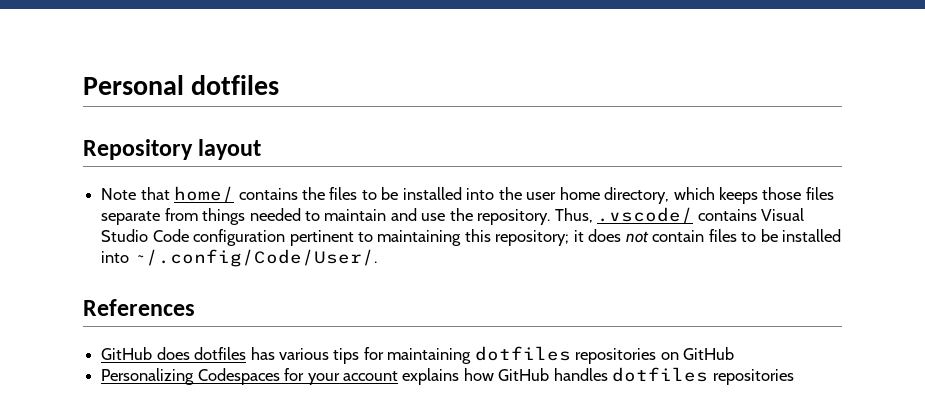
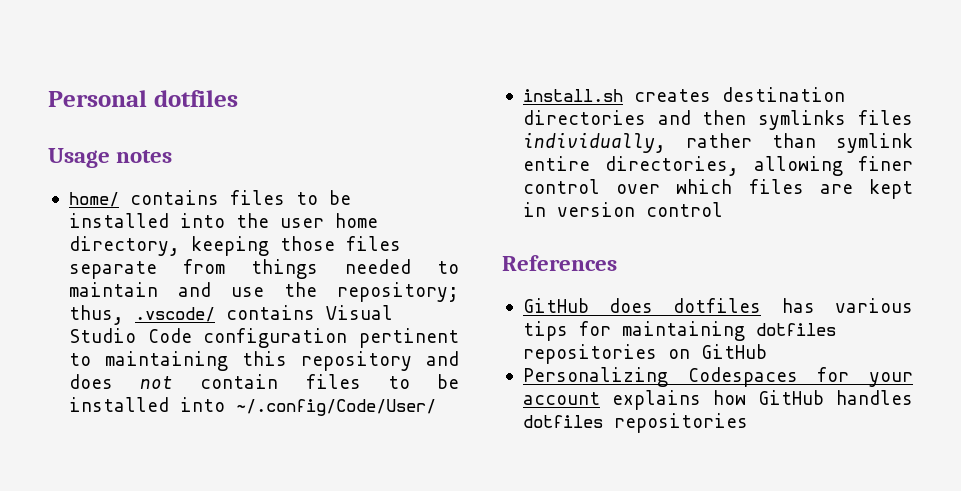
[83,139,262,160] [101,187,170,200] Repository layout // Note that -> [48,148,173,168] Usage notes //
[301,187,325,200] the -> (219, 197) none
[673,187,758,204] which keeps -> [190,236,269,256] keeping
[477,208,593,225] repository. Thus, -> [337,282,459,302] [68,305,124,325] repository; thus,
[495,230,584,246] repository; it -> [300,351,459,371] repository and
[133,249,377,267] ~/.config/Code/User/. -> [235,399,436,416] [522,87,845,102] [522,110,913,130] [522,133,913,153] [522,156,913,176] [522,179,913,199] [522,202,723,217] ~/.config/Code/User/ // install.sh creates destination directories and then symlinks files individually, rather than symlink entire directories, allowing finer control over which files are kept in version control

